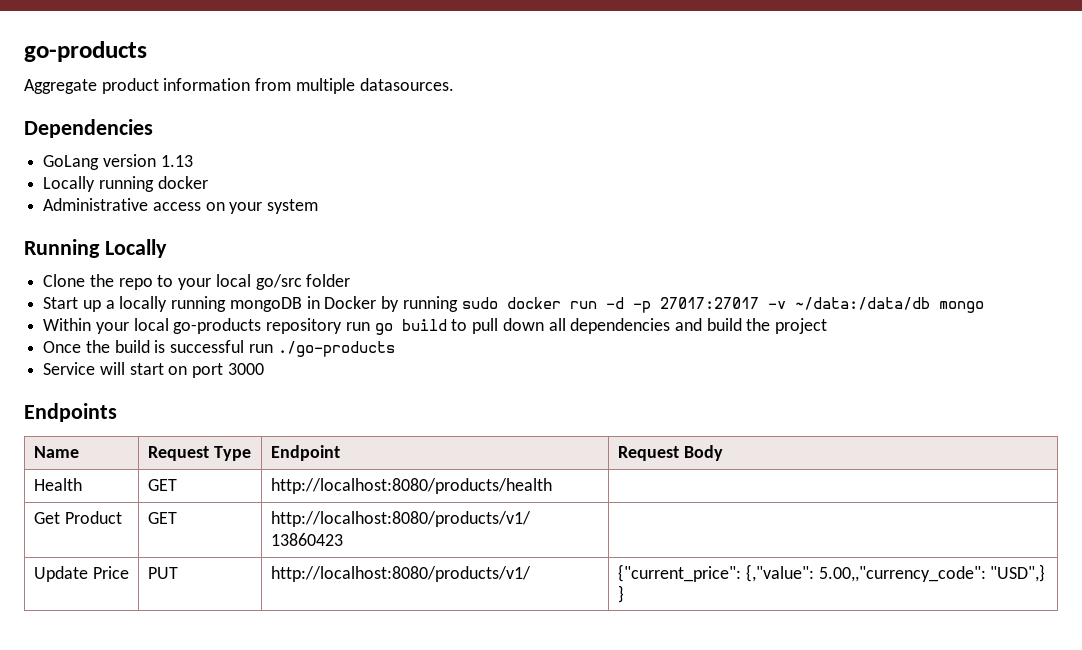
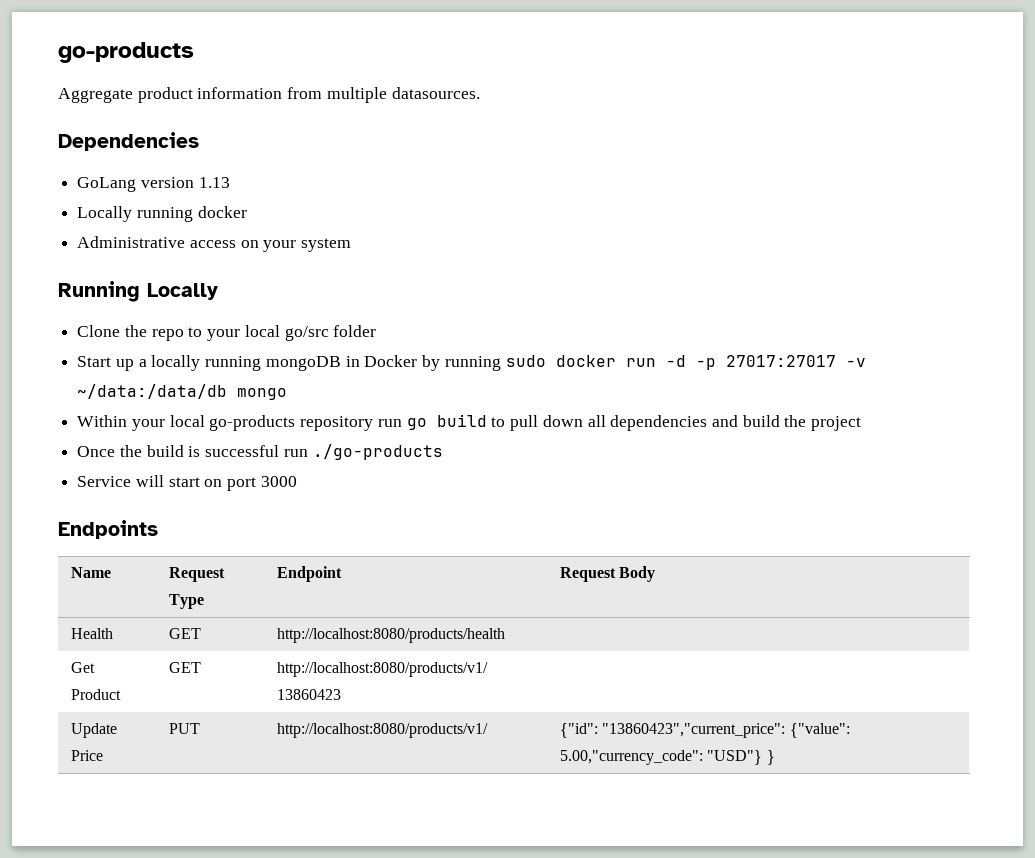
[618,564,1046,582] {"current_price": {,"value": 5.00,,"currency_code": "USD",} -> [560,723,850,738] [560,750,763,765] {"id": "13860423","current_price": {"value": 5.00,"currency_code": "USD"}

